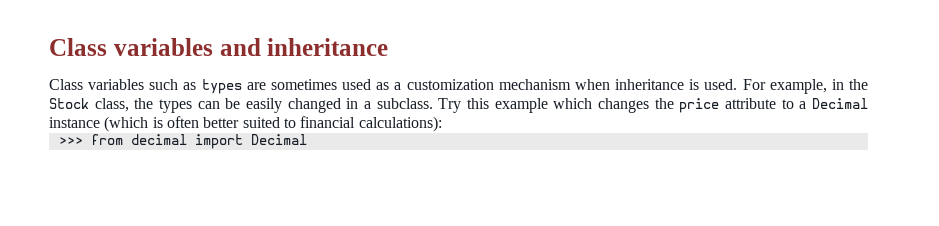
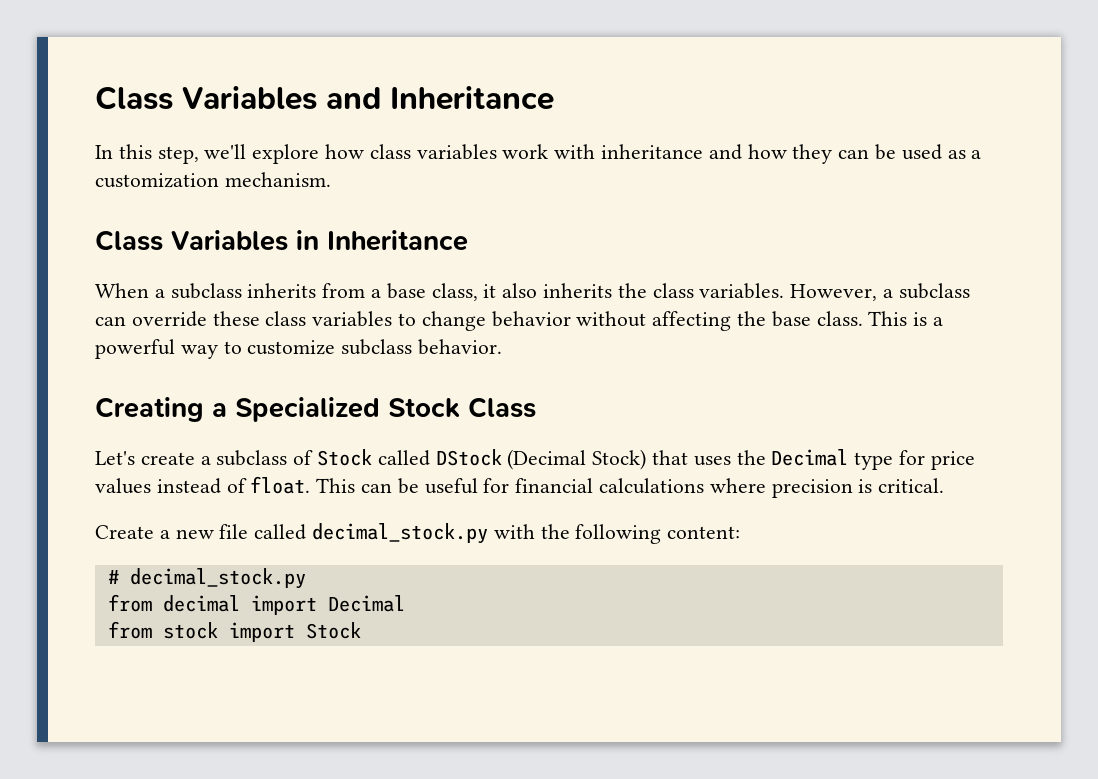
[49,38,389,56] [49,79,868,94] [49,98,868,113] [49,116,442,132] [58,137,83,145] Class variables and inheritance // Class variables such as types are sometimes used as a customization mechanism when inheritance is used. For example, in the Stock class, the types can be easily changed in a subclass. Try this example which changes the price attribute to a Decimal instance (which is often better suited to financial calculations): // >>> -> [95,86,554,110] [95,144,982,164] [95,172,331,188] [95,230,468,251] [95,283,970,301] [95,311,944,331] [95,339,503,359] [95,397,536,422] [95,449,975,470] [95,476,945,498] [95,523,741,544] [107,568,306,589] Class Variables and Inheritance // In this step, we'll explore how class variables work with inheritance and how they can be used as a customization mechanism. // Class Variables in Inheritance // When a subclass inherits from a base class, it also inherits the class variables. However, a subclass can override these class variables to change behavior without affecting the base class. This is a powerful way to customize subclass behavior. // Creating a Specialized Stock Class // Let's create a subclass of Stock called DStock (Decimal Stock) that uses the Decimal type for price values instead of float. This can be useful for financial calculations where precision is critical. // Create a new file called decimal_stock.py with the following content: // # decimal_stock.py //
(307, 139) none -> [107,621,361,642] // from stock import Stock

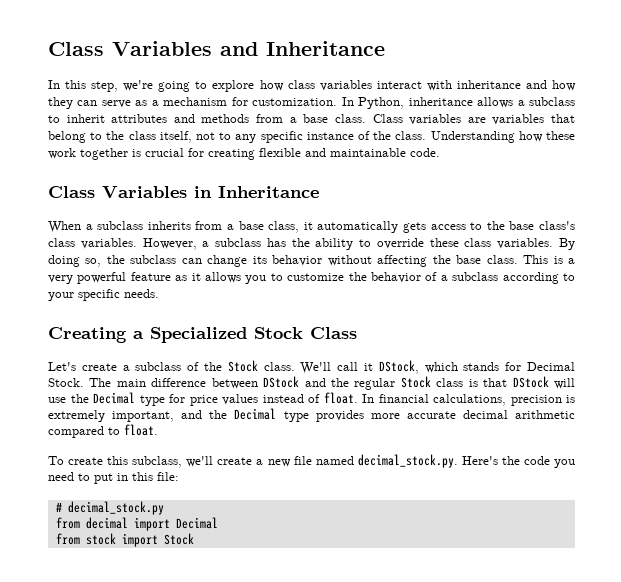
[204,144,247,159] we'll -> [123,80,208,92] we're going to
[502,144,549,159] work -> [376,81,422,89] interact
[875,144,982,160] [95,172,331,188] be used as a customization mechanism. -> [101,97,575,109] [48,114,576,125] [48,131,575,143] [48,148,440,160] serve as a mechanism for customization. In Python, inheritance allows a subclass to inherit attributes and methods from a base class. Class variables are variables that belong to the class itself, not to any specific instance of the class. Understanding how these work together is crucial for creating flexible and maintainable code.
[502,283,647,298] also inherits the -> [317,221,576,233] automatically gets access to the base class's
[95,311,486,331] can override these class variables to change -> [266,238,575,250] [48,255,267,267] has the ability to override these class variables. By doing so, the subclass can change its
[95,339,503,359] powerful way to customize subclass behavior. -> [48,272,575,284] [48,289,159,301] very powerful feature as it allows you to customize the behavior of a subclass according to your specific needs.
[317,449,731,470] Stock called DStock (Decimal Stock) that uses -> [204,360,576,374] [48,376,576,390] [48,397,66,403] the Stock class. We'll call it DStock, which stands for Decimal Stock. The main difference between DStock and the regular Stock class is that DStock will use
[316,478,945,498] [95,523,741,544] This can be useful for financial calculations where precision is critical. // Create a new file called decimal_stock.py with the following content: -> [362,394,575,406] [48,408,576,422] [48,424,158,438] [48,454,575,468] [48,472,179,484] In financial calculations, precision is extremely important, and the Decimal type provides more accurate decimal arithmetic compared to float. // To create this subclass, we'll create a new file named decimal_stock.py. Here's the code you need to put in this file:

